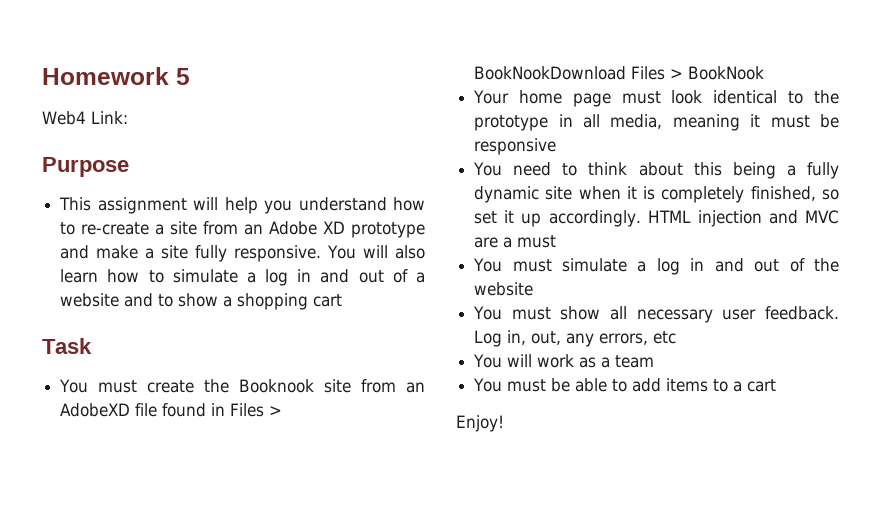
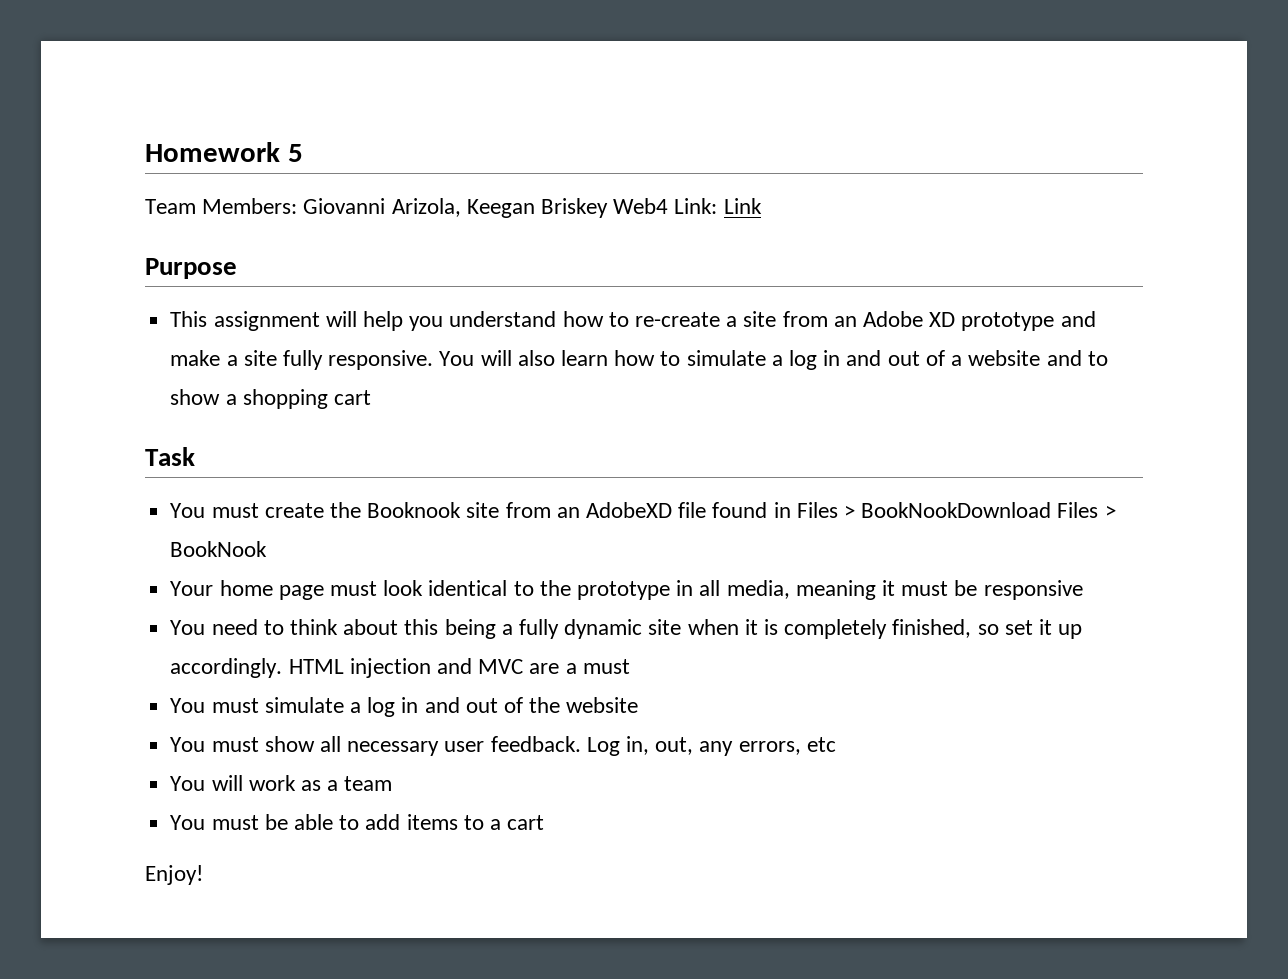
(190, 76) none -> [145,198,609,218] Team Members: Giovanni Arizola, Keegan Briskey
(128, 117) none -> [723,198,762,214] Link

